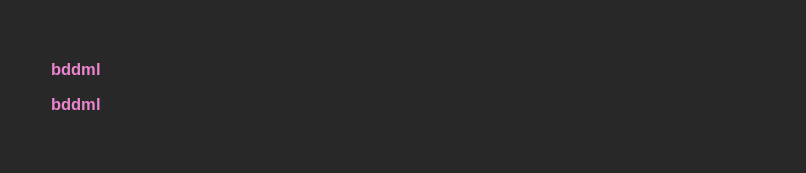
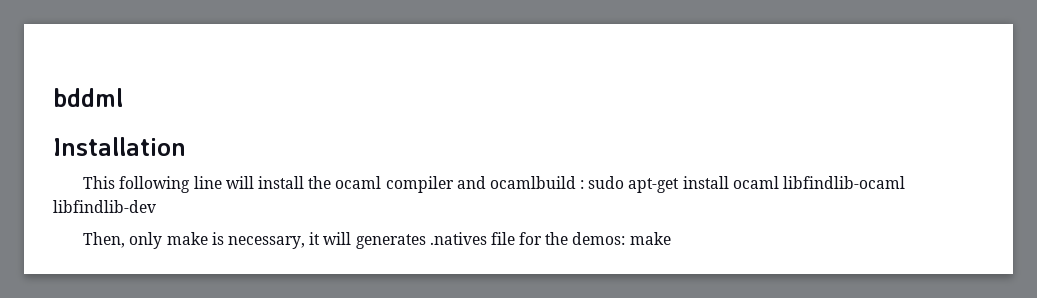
[51,98,101,110] bddml -> [53,137,186,156] [83,176,906,193] [53,200,156,213] [83,232,671,249] Installation // This following line will install the ocaml compiler and ocamlbuild : sudo apt-get install ocaml libfindlib-ocaml libfindlib-dev // Then, only make is necessary, it will generates .natives file for the demos: make

